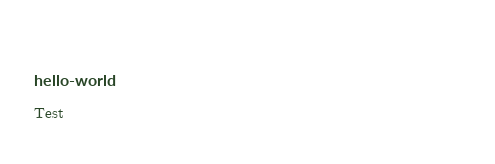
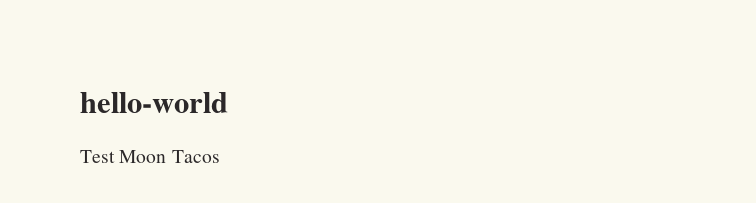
(64, 113) none -> [119,150,220,163] Moon Tacos

